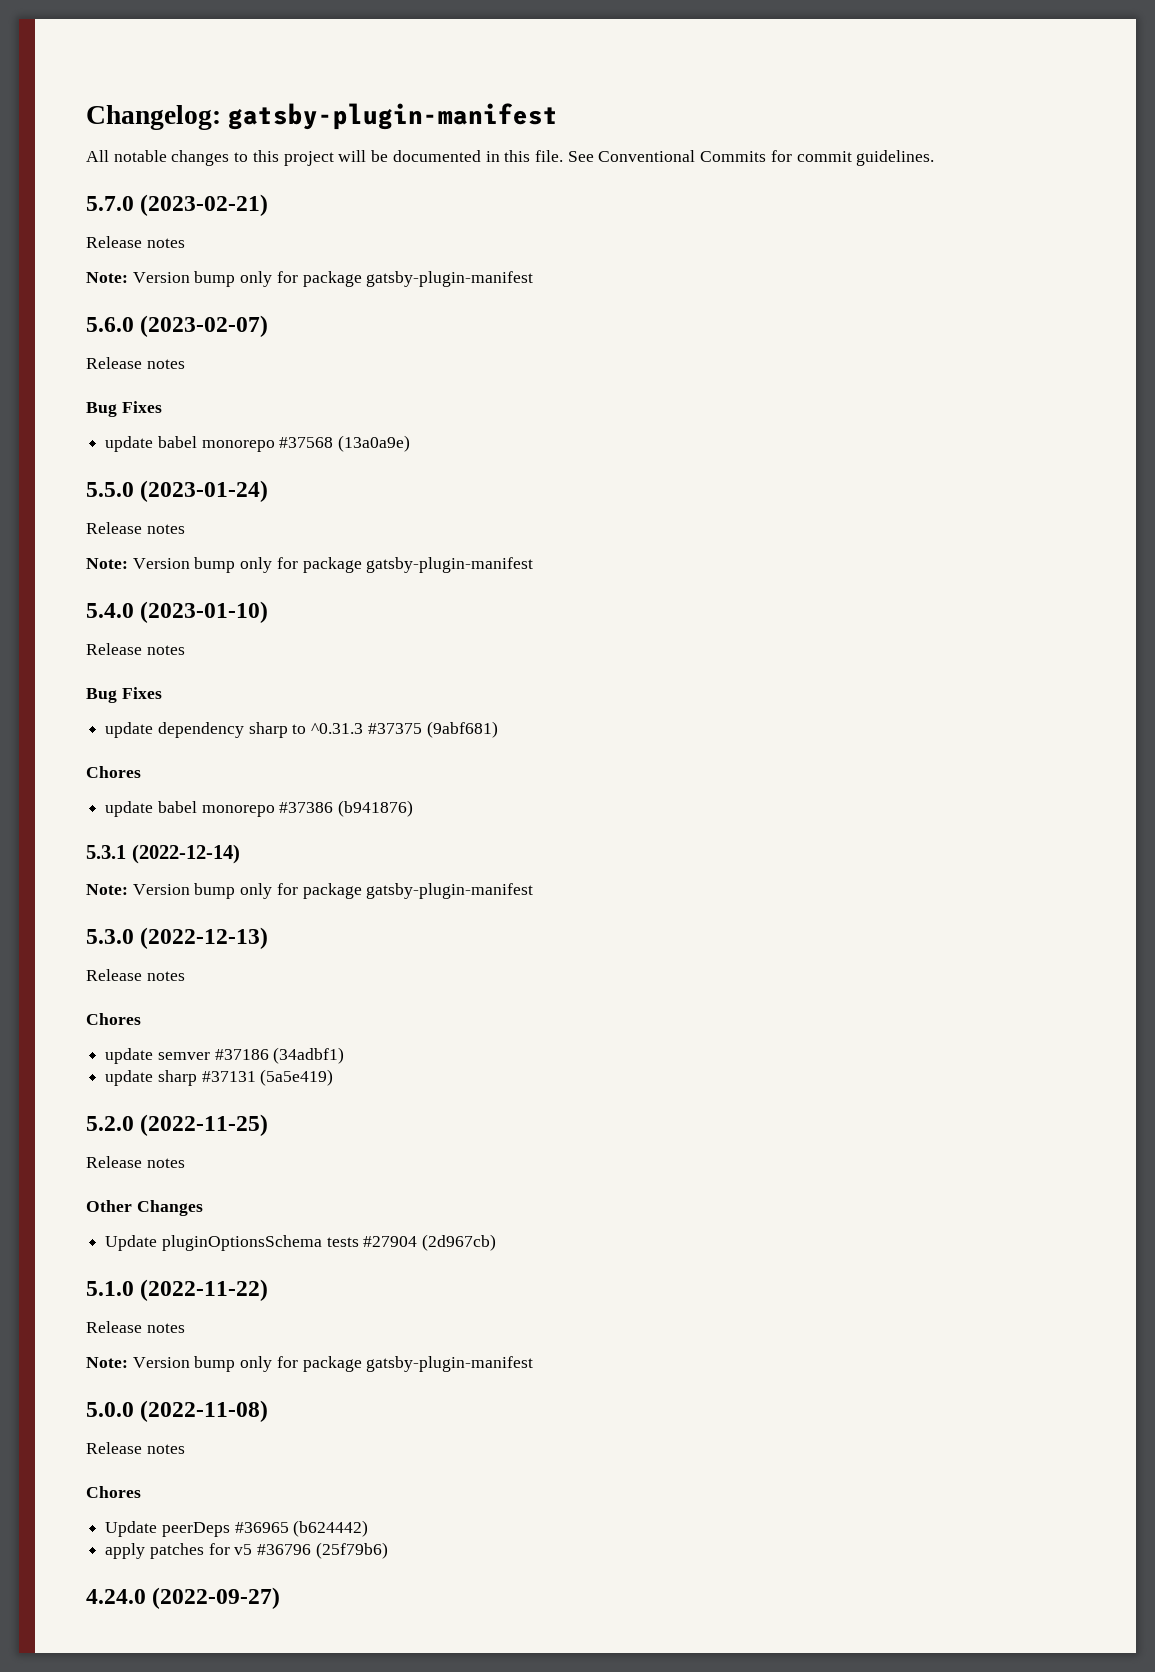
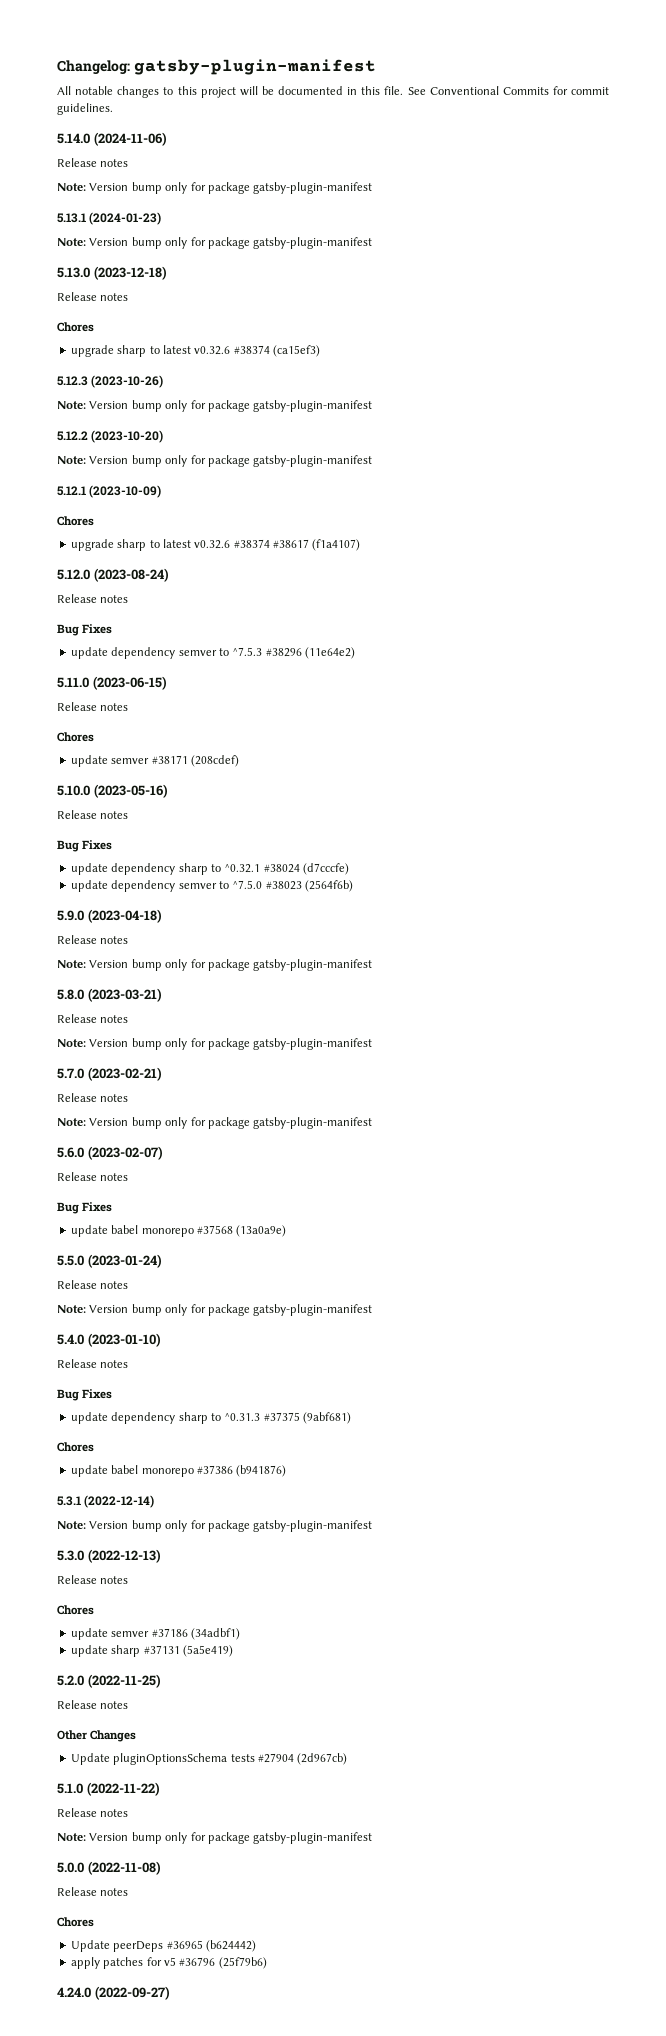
(935, 158) none -> [57,132,167,146] [57,158,129,167] [57,182,373,194] [57,212,162,225] [57,237,373,249] [57,266,167,280] [57,292,129,301] [57,322,94,332] [70,345,320,357] [57,375,164,388] [57,400,373,412] [57,430,164,443] [57,455,373,467] [57,485,162,498] [57,516,94,526] [70,539,361,551] [57,568,169,582] [57,594,129,603] [57,624,113,636] [70,647,355,659] [57,676,167,690] [57,702,129,711] [57,732,94,742] [70,755,239,767] [57,784,168,798] [57,810,129,819] [57,840,113,852] [70,863,349,875] [70,880,353,892] [57,909,162,923] [57,935,129,944] [57,959,373,971] [57,988,162,1002] [57,1014,129,1023] [57,1038,373,1050] // 5.14.0 (2024-11-06) // Release notes // Note: Version bump only for package gatsby-plugin-manifest // 5.13.1 (2024-01-23) // Note: Version bump only for package gatsby-plugin-manifest // 5.13.0 (2023-12-18) // Release notes // Chores // upgrade sharp to latest v0.32.6 #38374 (ca15ef3) // 5.12.3 (2023-10-26) // Note: Version bump only for package gatsby-plugin-manifest // 5.12.2 (2023-10-20) // Note: Version bump only for package gatsby-plugin-manifest // 5.12.1 (2023-10-09) // Chores // upgrade sharp to latest v0.32.6 #38374 #38617 (f1a4107) // 5.12.0 (2023-08-24) // Release notes // Bug Fixes // update dependency semver to ^7.5.3 #38296 (11e64e2) // 5.11.0 (2023-06-15) // Release notes // Chores // update semver #38171 (208cdef) // 5.10.0 (2023-05-16) // Release notes // Bug Fixes // update dependency sharp to ^0.32.1 #38024 (d7cccfe) // update dependency semver to ^7.5.0 #38023 (2564f6b) // 5.9.0 (2023-04-18) // Release notes // Note: Version bump only for package gatsby-plugin-manifest // 5.8.0 (2023-03-21) // Release notes // Note: Version bump only for package gatsby-plugin-manifest

